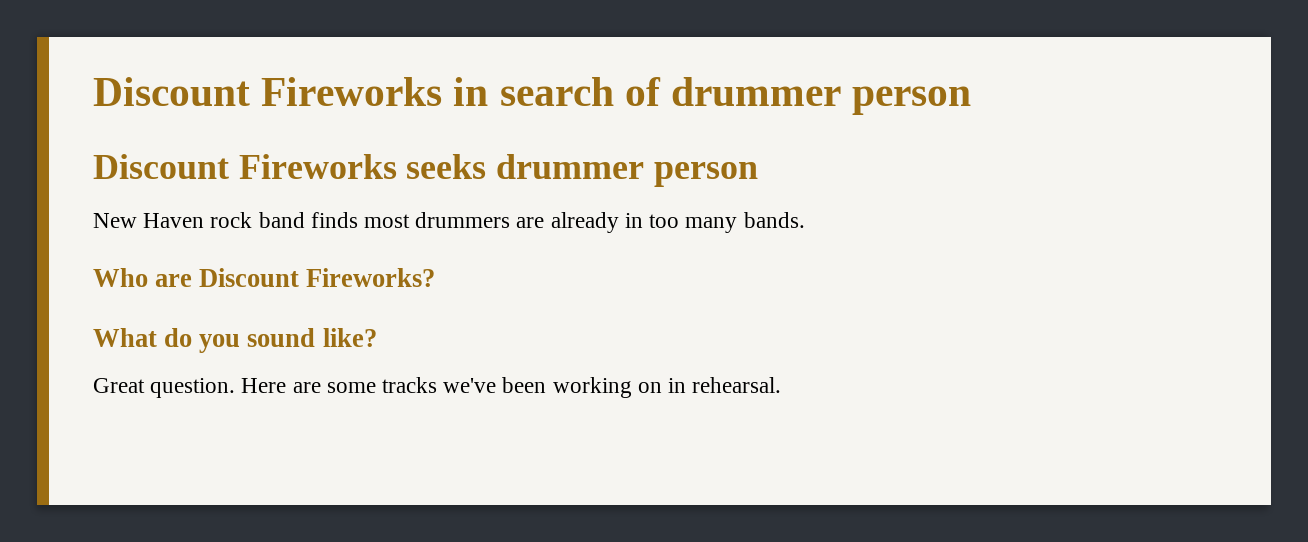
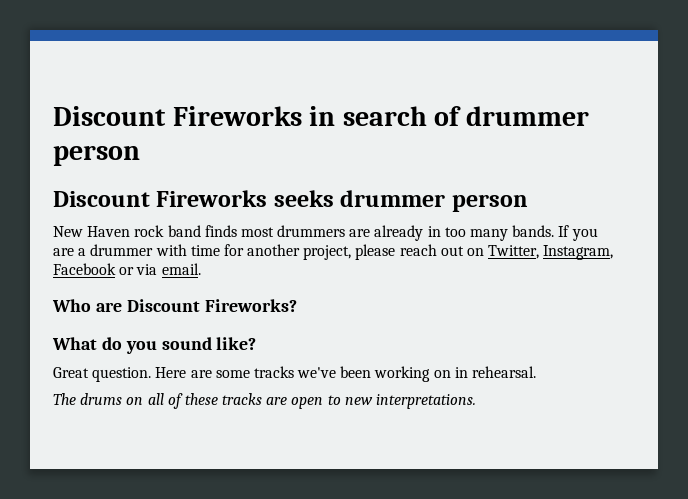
(805, 220) none -> [558,225,598,241] [53,244,614,260] [53,263,201,275] If you are a drummer with time for another project, please reach out on Twitter, Instagram, Facebook or via email.
(782, 385) none -> [53,393,477,409] // The drums on all of these tracks are open to new interpretations.

